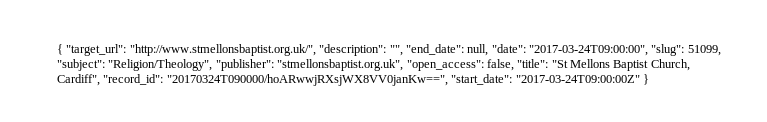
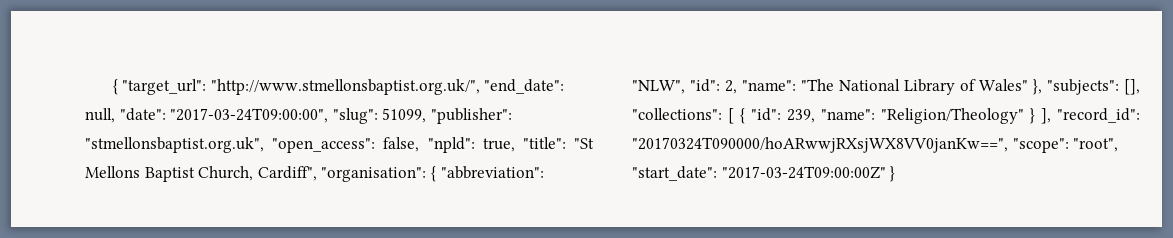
[319,44,403,56] "description": "", -> (480, 87) none
[57,59,213,71] "subject": "Religion/Theology", -> (427, 115) none
(514, 65) none -> [427,137,515,153] "npld": true,
[103,74,448,86] "record_id": "20170324T090000/hoARwwjRXsjWX8VV0janKw==", -> [321,166,544,182] [632,79,1140,95] [632,108,1140,124] [632,137,1119,153] "organisation": { "abbreviation": "NLW", "id": 2, "name": "The National Library of Wales" }, "subjects": [], "collections": [ { "id": 239, "name": "Religion/Theology" } ], "record_id": "20170324T090000/hoARwwjRXsjWX8VV0janKw==", "scope": "root",

